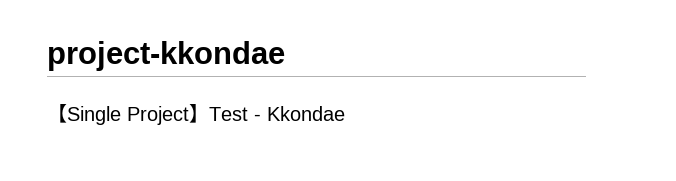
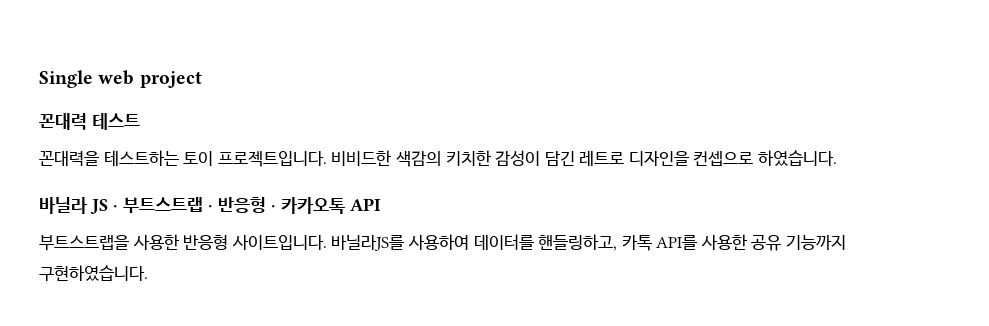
[47,41,285,71] [47,104,345,125] project-kkondae // 【Single Project】Test - Kkondae -> [39,70,202,88] [39,113,140,130] [39,150,838,167] [39,197,381,215] [39,234,847,251] [39,265,148,281] Single web project // 꼰대력 테스트 // 꼰대력을 테스트하는 토이 프로젝트입니다. 비비드한 색감의 키치한 감성이 담긴 레트로 디자인을 컨셉으로 하였습니다. // 바닐라 JS · 부트스트랩 · 반응형 · 카카오톡 API // 부트스트랩을 사용한 반응형 사이트입니다. 바닐라JS를 사용하여 데이터를 핸들링하고, 카톡 API를 사용한 공유 기능까지 구현하였습니다.

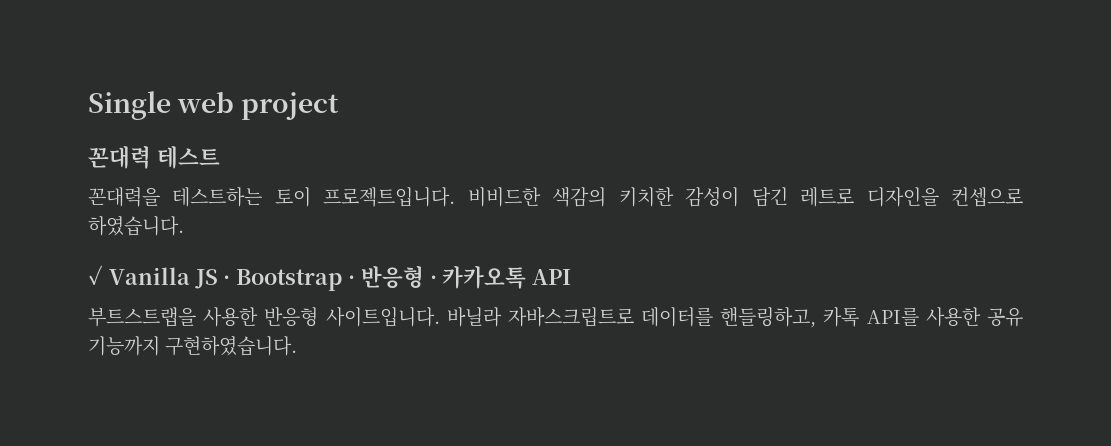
[39,197,88,214] 바닐라 -> [88,265,190,285] ✓ Vanilla
[123,197,203,213] 부트스트랩 -> [236,269,343,291] Bootstrap
[331,234,469,251] 바닐라JS를 사용하여 -> [446,307,634,327] 바닐라 자바스크립트로

